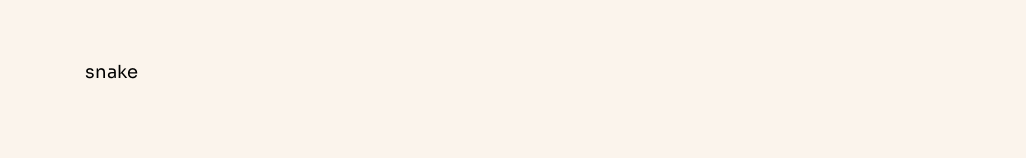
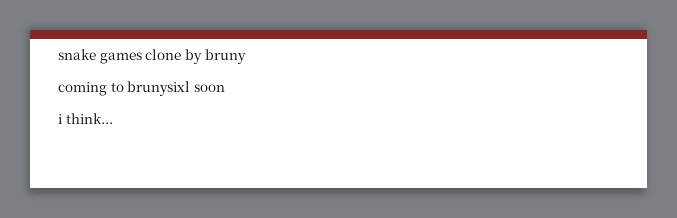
(138, 71) none -> [99,49,246,64] [58,81,225,96] [58,113,113,124] games clone by bruny // coming to brunysixl soon // i think...

